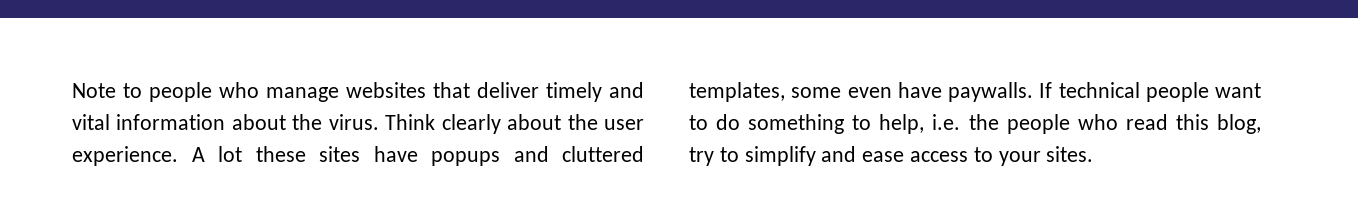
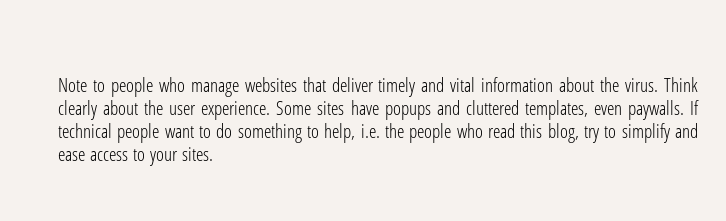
[191,146,306,162] A lot these -> [276,101,312,115] Some
[791,82,942,98] some even have -> [593,105,622,115] even

